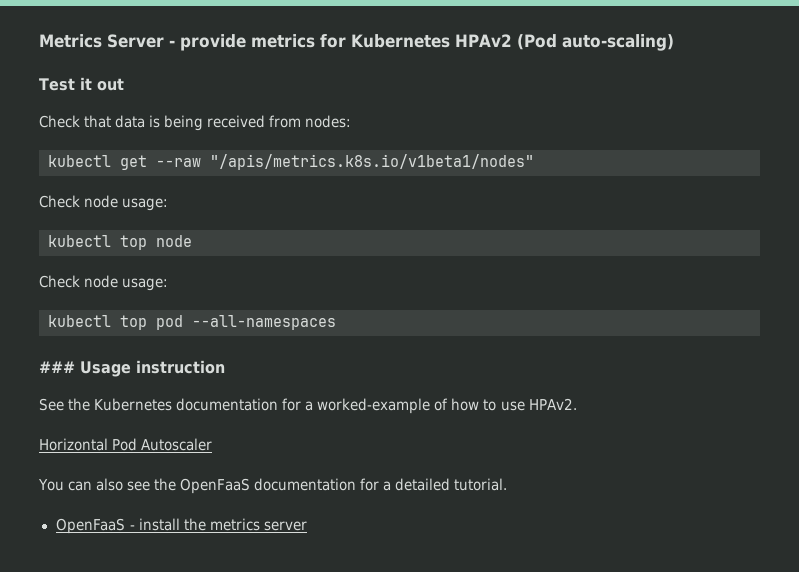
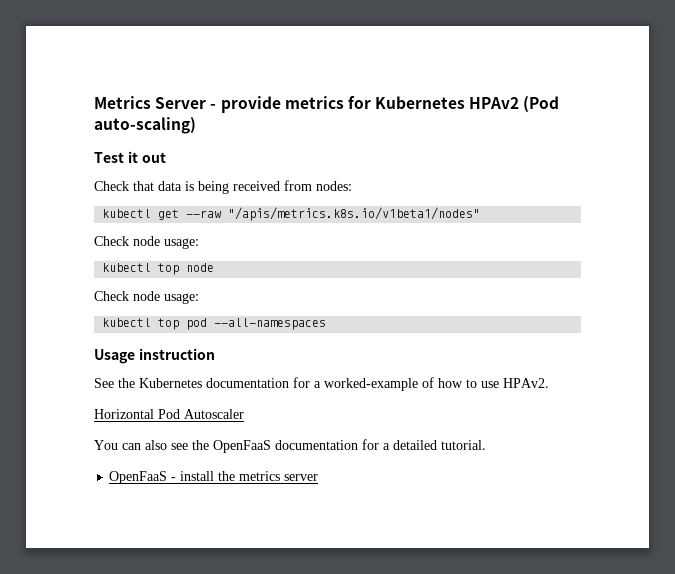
[39,361,75,373] ### -> (327, 324) none

